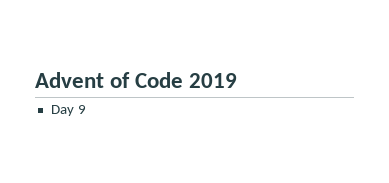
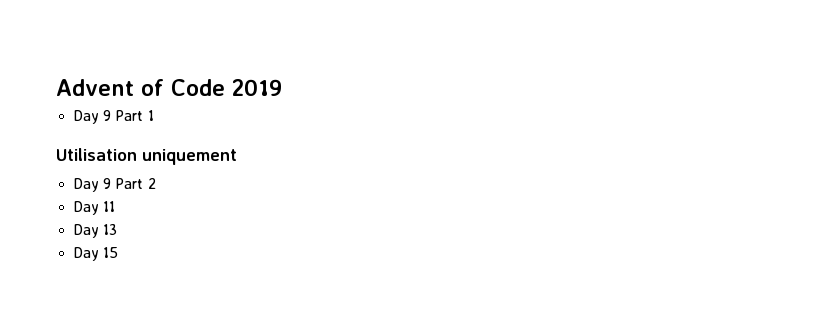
(86, 109) none -> [115,110,154,121] [56,148,237,165] [73,178,156,192] [73,201,116,215] [73,224,118,238] [73,247,119,261] Part 1 // Utilisation uniquement // Day 9 Part 2 // Day 11 // Day 13 // Day 15

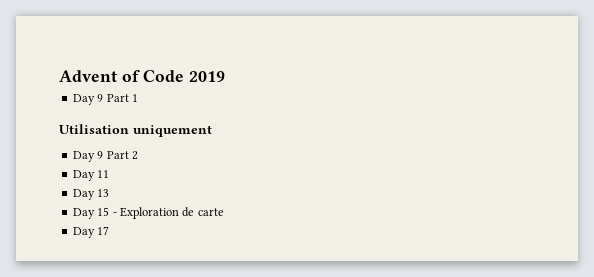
(119, 252) none -> [112,207,224,219] [72,226,110,238] - Exploration de carte // Day 17

